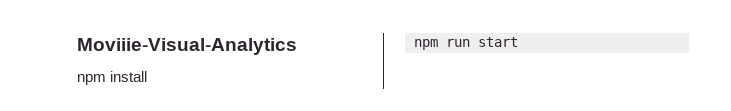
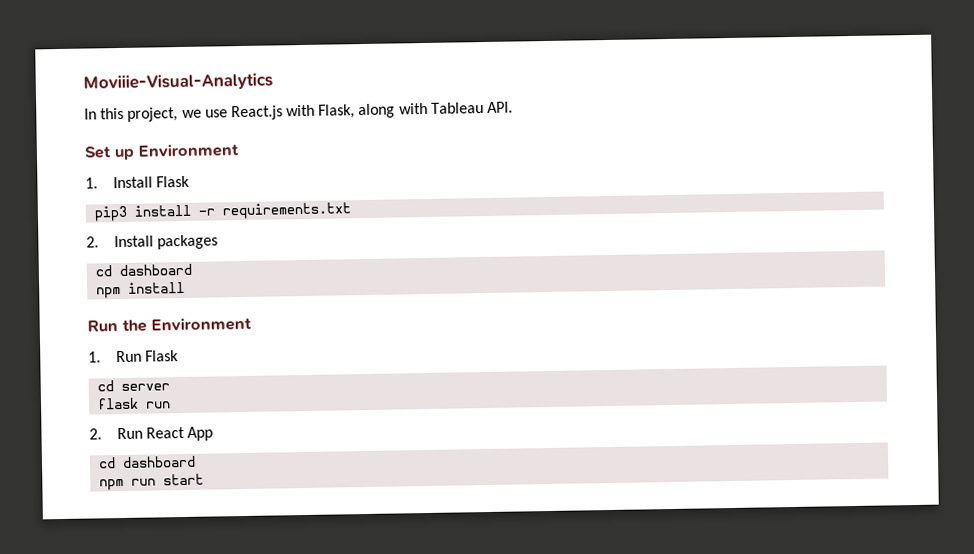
[77,71,148,85] npm install -> [84,101,514,122] [84,143,239,161] [85,175,191,189] [94,202,353,222] [86,234,219,250] [95,263,193,277] [96,281,186,299] [87,316,252,332] [88,350,180,363] [97,380,171,392] [97,397,172,410] [89,426,214,441] [98,455,197,469] In this project, we use React.js with Flask, along with Tableau API. // Set up Environment // 1. Install Flask // pip3 install -r requirements.txt // 2. Install packages // cd dashboard // npm install // Run the Environment // 1. Run Flask // cd server // flask run // 2. Run React App // cd dashboard

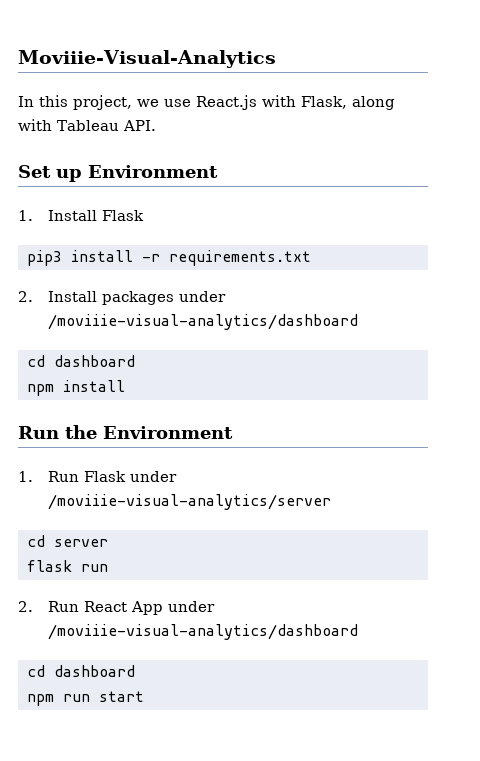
(219, 242) none -> [178,291,226,302] [47,314,358,330] under /moviiie-visual-analytics/dashboard
(180, 356) none -> [129,471,177,482] [47,494,331,510] under /moviiie-visual-analytics/server
(214, 433) none -> [167,601,215,612] [47,624,358,640] under /moviiie-visual-analytics/dashboard

